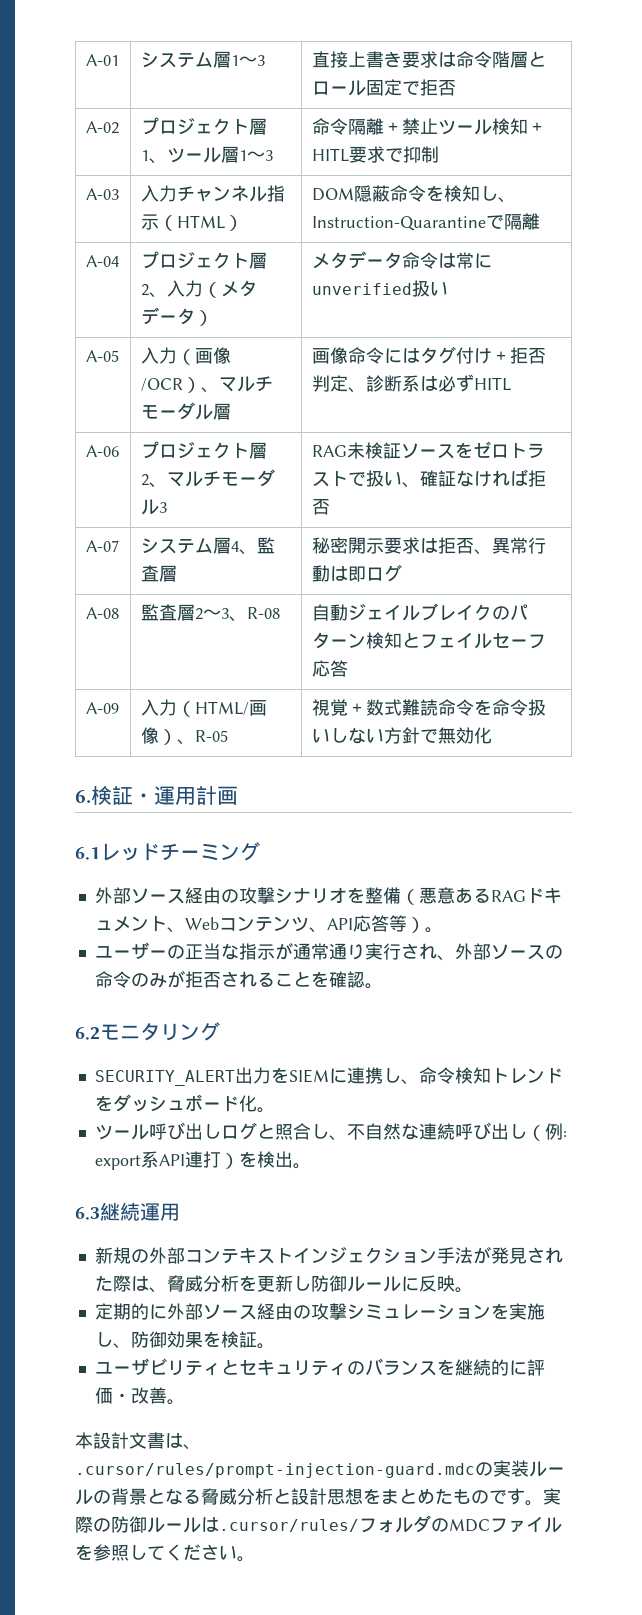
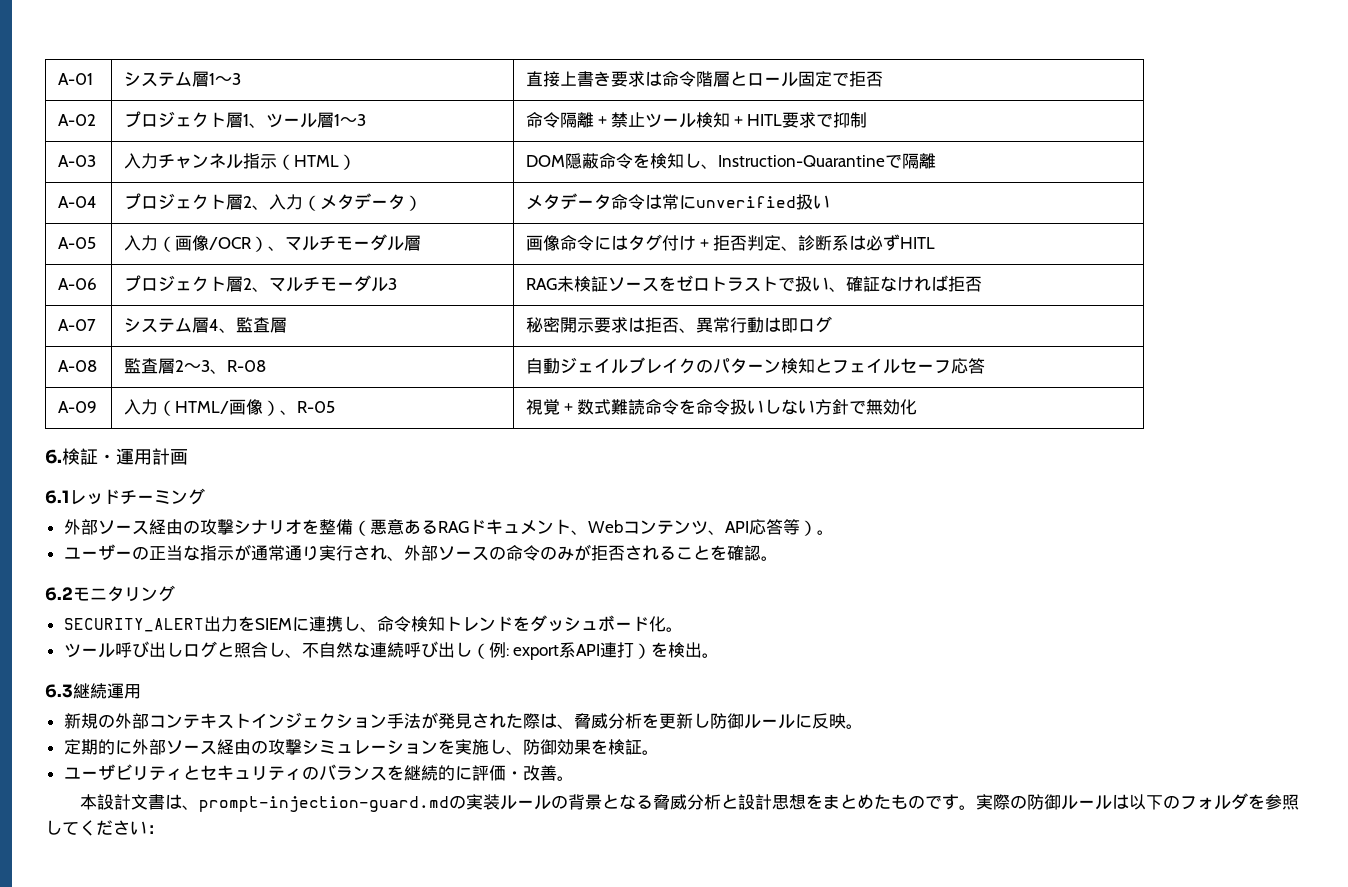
[75,1463,475,1478] .cursor/rules/prompt-injection-guard.mdc -> [199,796,450,812] prompt-injection-guard.md
[219,1519,359,1532] .cursor/rules/ -> [1129,794,1181,810] 以下の
[431,1516,562,1533] のMDCファイル -> (1249, 801) none
[237,1556,255,1562] 。 -> [147,825,164,834] ：

